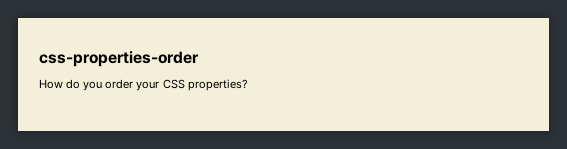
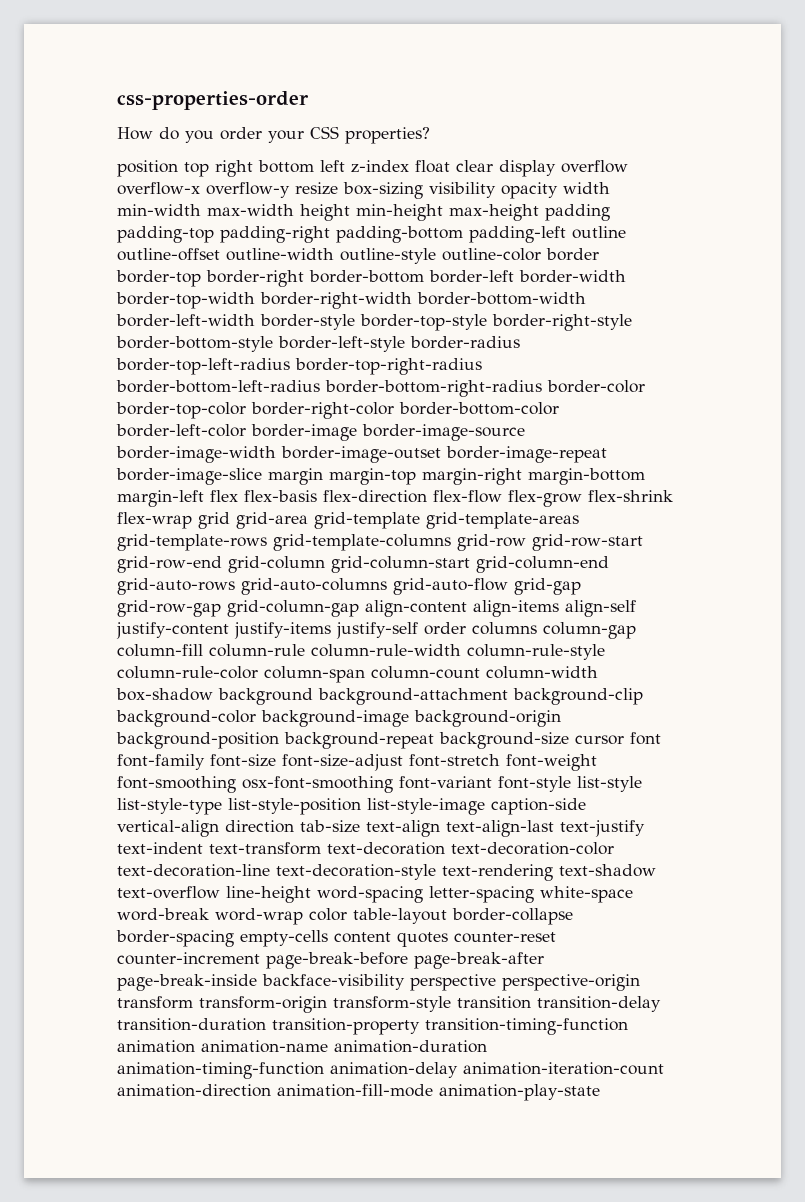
(248, 85) none -> [117,160,628,177] [117,182,610,199] [117,204,610,221] [117,226,626,243] [117,248,599,264] [116,270,626,287] [116,292,586,309] [116,314,632,331] [116,336,520,352] [116,358,482,375] [116,380,645,397] [116,402,559,419] [116,424,525,441] [116,446,607,463] [116,468,645,485] [117,490,673,507] [117,512,579,529] [117,534,643,551] [117,556,609,573] [117,578,581,595] [117,600,636,617] [116,622,636,639] [117,644,605,660] [117,666,598,683] [116,688,643,705] [116,710,561,727] [116,732,661,749] [117,754,597,771] [117,776,642,793] [117,798,586,815] [117,820,645,837] [117,842,614,855] [117,864,656,881] [117,886,633,903] [117,908,573,925] [116,930,556,947] [117,952,544,969] [117,974,640,991] [117,996,661,1013] [117,1018,628,1035] [117,1040,487,1053] [117,1062,664,1079] [117,1084,600,1101] // position top right bottom left z-index float clear display overflow overflow-x overflow-y resize box-sizing visibility opacity width min-width max-width height min-height max-height padding padding-top padding-right padding-bottom padding-left outline outline-offset outline-width outline-style outline-color border border-top border-right border-bottom border-left border-width border-top-width border-right-width border-bottom-width border-left-width border-style border-top-style border-right-style border-bottom-style border-left-style border-radius border-top-left-radius border-top-right-radius border-bottom-left-radius border-bottom-right-radius border-color border-top-color border-right-color border-bottom-color border-left-color border-image border-image-source border-image-width border-image-outset border-image-repeat border-image-slice margin margin-top margin-right margin-bottom margin-left flex flex-basis flex-direction flex-flow flex-grow flex-shrink flex-wrap grid grid-area grid-template grid-template-areas grid-template-rows grid-template-columns grid-row grid-row-start grid-row-end grid-column grid-column-start grid-column-end grid-auto-rows grid-auto-columns grid-auto-flow grid-gap grid-row-gap grid-column-gap align-content align-items align-self justify-content justify-items justify-self order columns column-gap column-fill column-rule column-rule-width column-rule-style column-rule-color column-span column-count column-width box-shadow background background-attachment background-clip background-color background-image background-origin background-position background-repeat background-size cursor font font-family font-size font-size-adjust font-stretch font-weight font-smoothing osx-font-smoothing font-variant font-style list-style list-style-type list-style-position list-style-image caption-side vertical-align direction tab-size text-align text-align-last text-justify text-indent text-transform text-decoration text-decoration-color text-decoration-line text-decoration-style text-rendering text-shadow text-overflow line-height word-spacing letter-spacing white-space word-break word-wrap color table-layout border-collapse border-spacing empty-cells content quotes counter-reset counter-increment page-break-before page-break-after page-break-inside backface-visibility perspective perspective-origin transform transform-origin transform-style transition transition-delay transition-duration transition-property transition-timing-function animation animation-name animation-duration animation-timing-function animation-delay animation-iteration-count animation-direction animation-fill-mode animation-play-state

